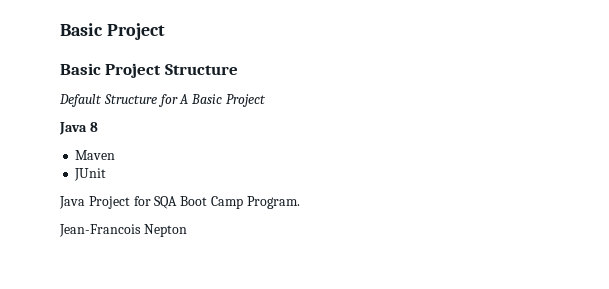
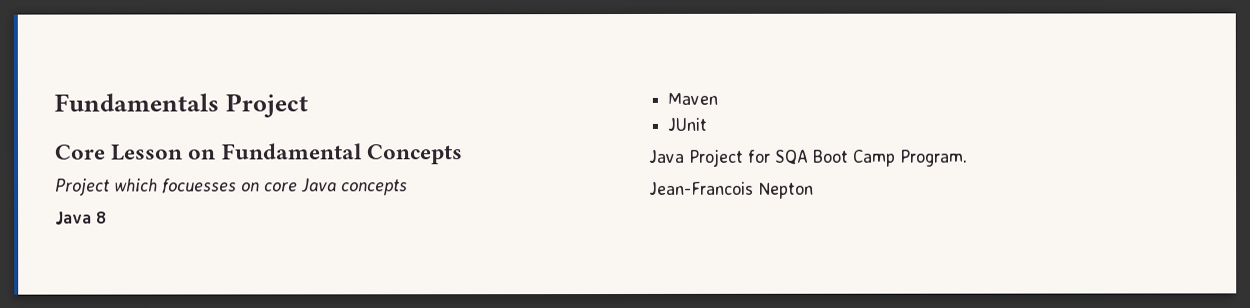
[60,23,165,40] [60,63,238,78] [59,94,266,107] Basic Project // Basic Project Structure // Default Structure for A Basic Project -> [54,93,308,118] [54,143,463,165] [55,178,408,196] Fundamentals Project // Core Lesson on Fundamental Concepts // Project which focuesses on core Java concepts

